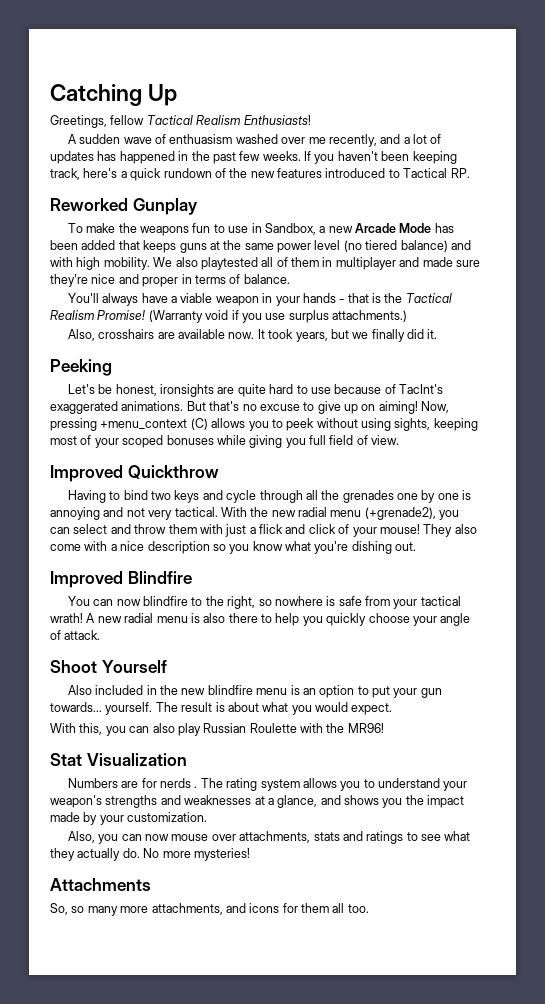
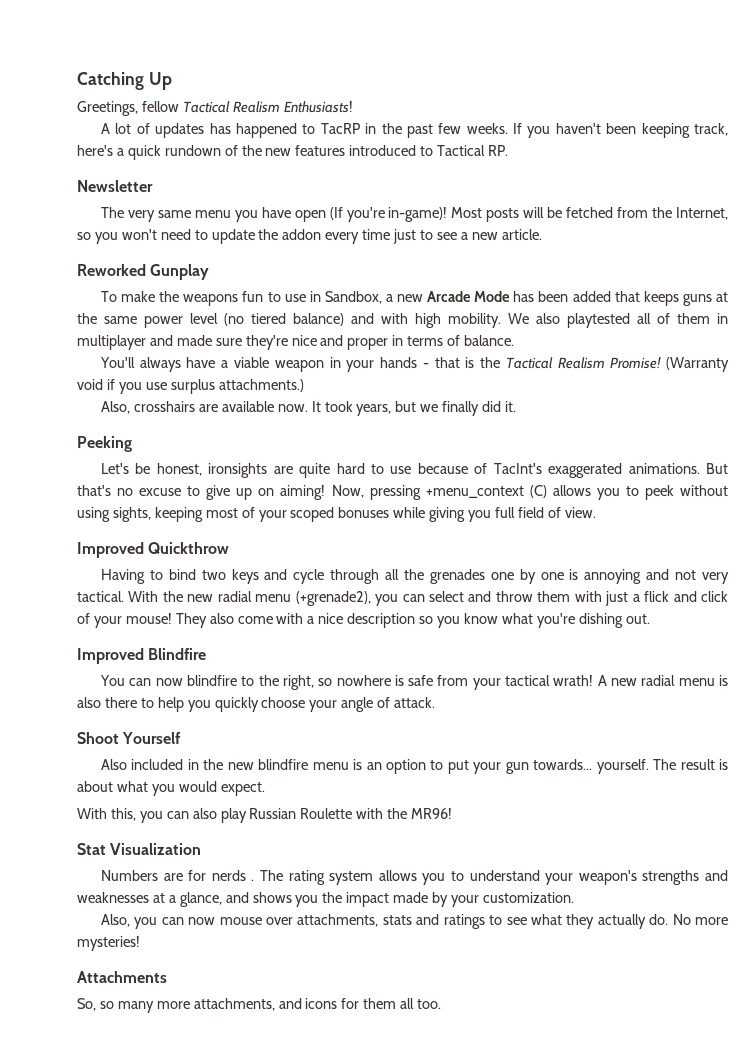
[79,134,410,147] sudden wave of enthuasism washed over me recently, and a -> (111, 128) none
(175, 157) none -> [302,123,360,134] to TacRP
(470, 173) none -> [77,180,153,192] [101,207,729,222] [77,229,542,244] // Newsletter // The very same menu you have open (If you're in-game)! Most posts will be fetched from the Internet, so you won't need to update the addon every time just to see a new article.

